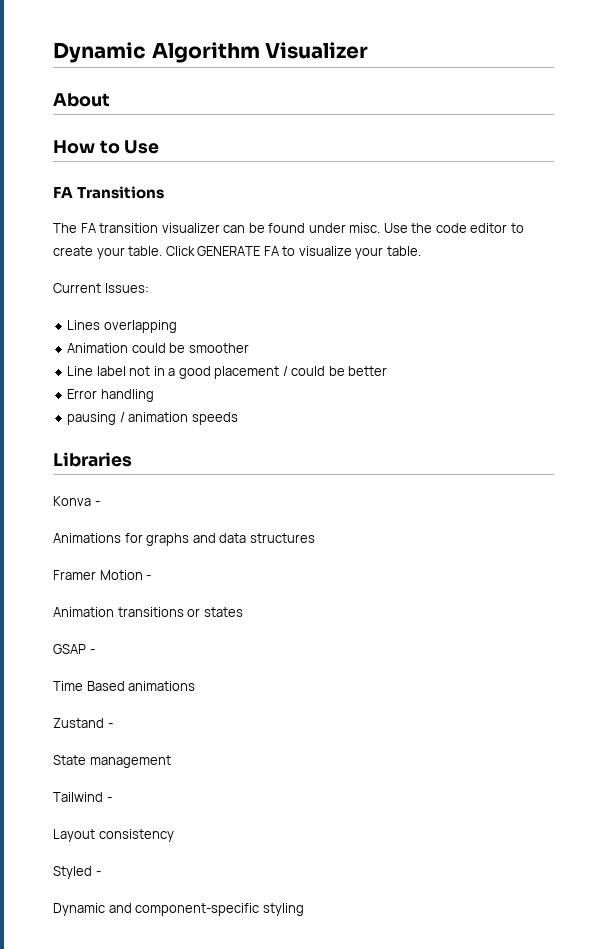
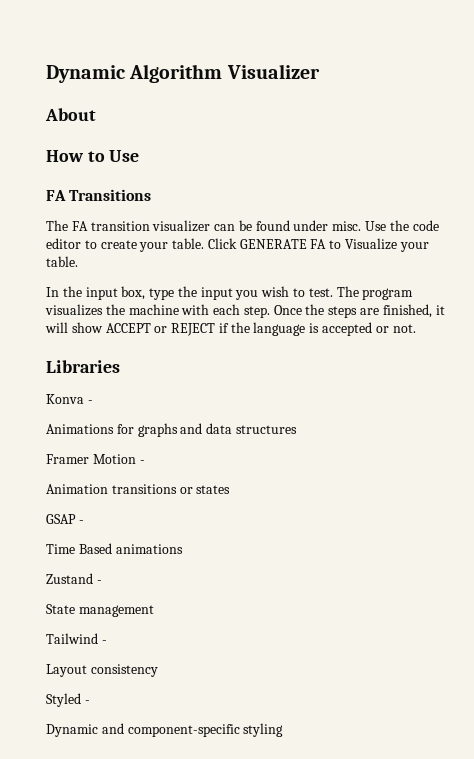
[298,246,352,256] visualize -> [345,238,398,250] Visualize
[53,283,149,293] [67,320,177,333] [67,343,249,353] [67,366,388,379] [67,389,154,402] [67,412,238,425] Current Issues: // Lines overlapping // Animation could be smoother // Line label not in a good placement / could be better // Error handling // pausing / animation speeds -> [46,286,414,300] [45,304,445,318] [45,322,416,336] In the input box, type the input you wish to test. The program visualizes the machine with each step. Once the steps are finished, it will show ACCEPT or REJECT if the language is accepted or not.

